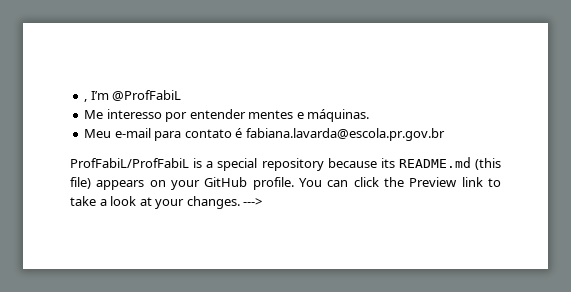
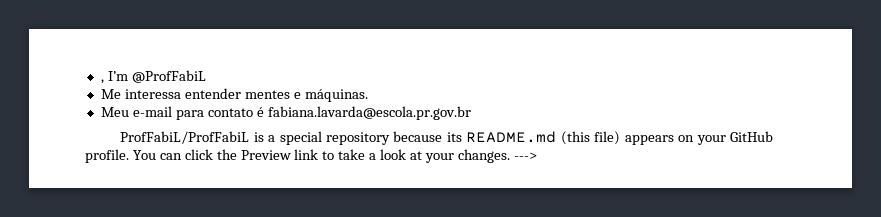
[106,109,188,122] interesso por -> [124,89,181,99] interessa

